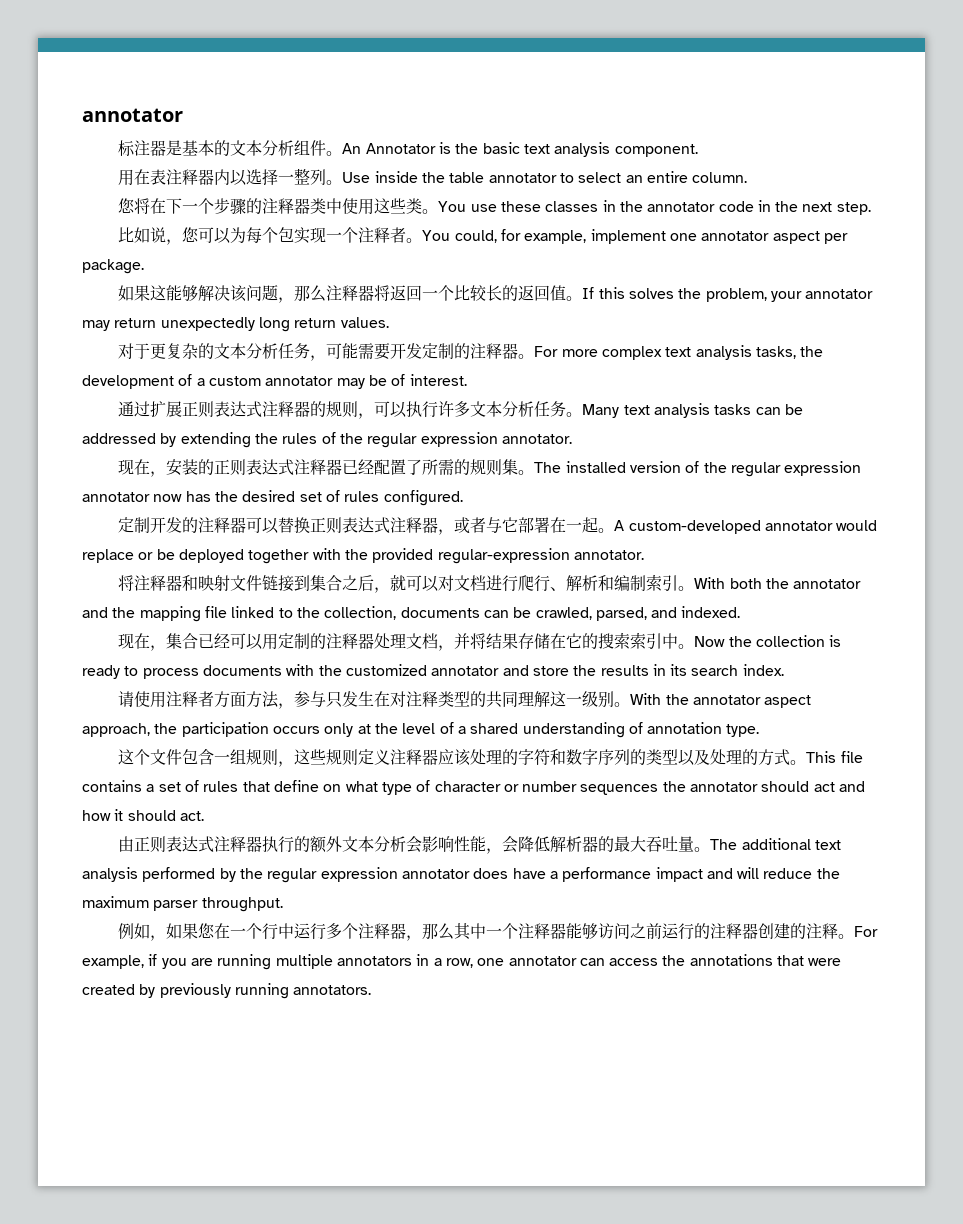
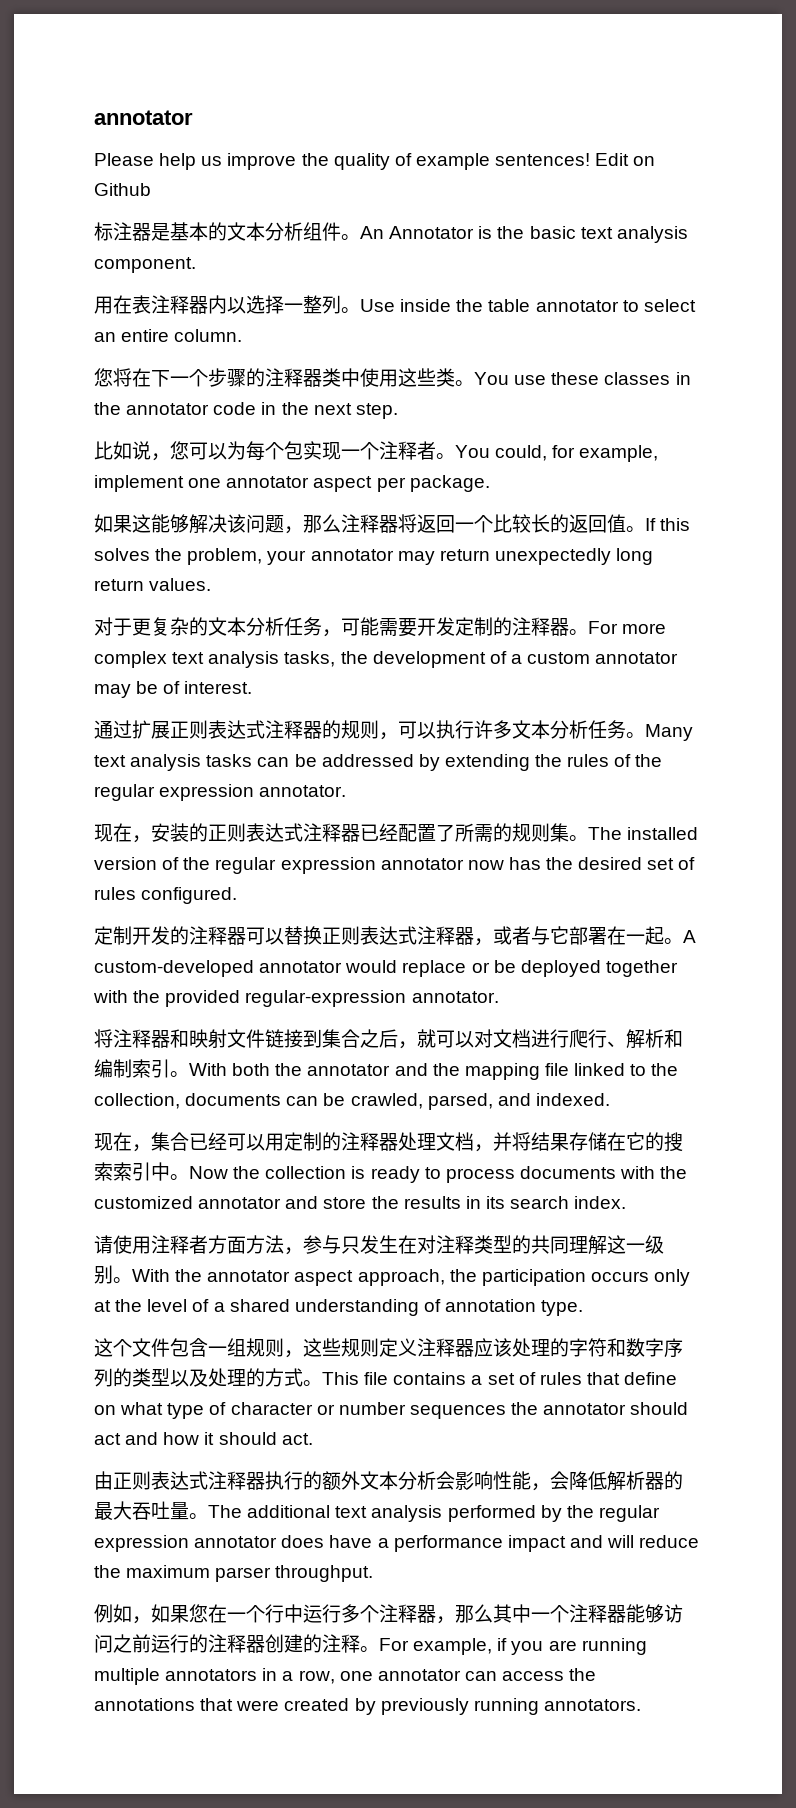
[82,108,183,122] annotator -> [94,110,193,125] [94,153,656,170] [94,183,151,196] annotator // Please help us improve the quality of example sentences! Edit on Github

